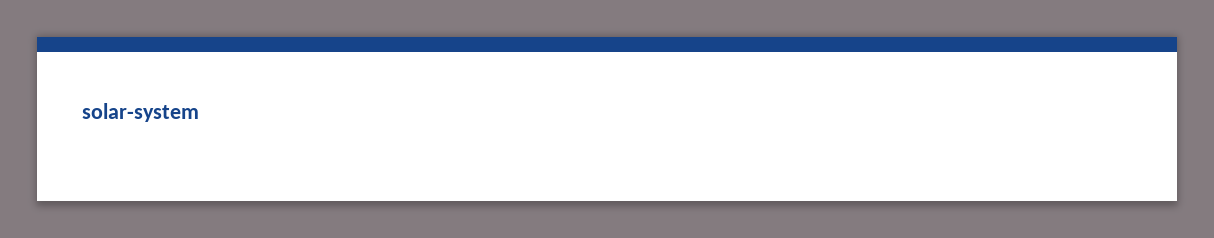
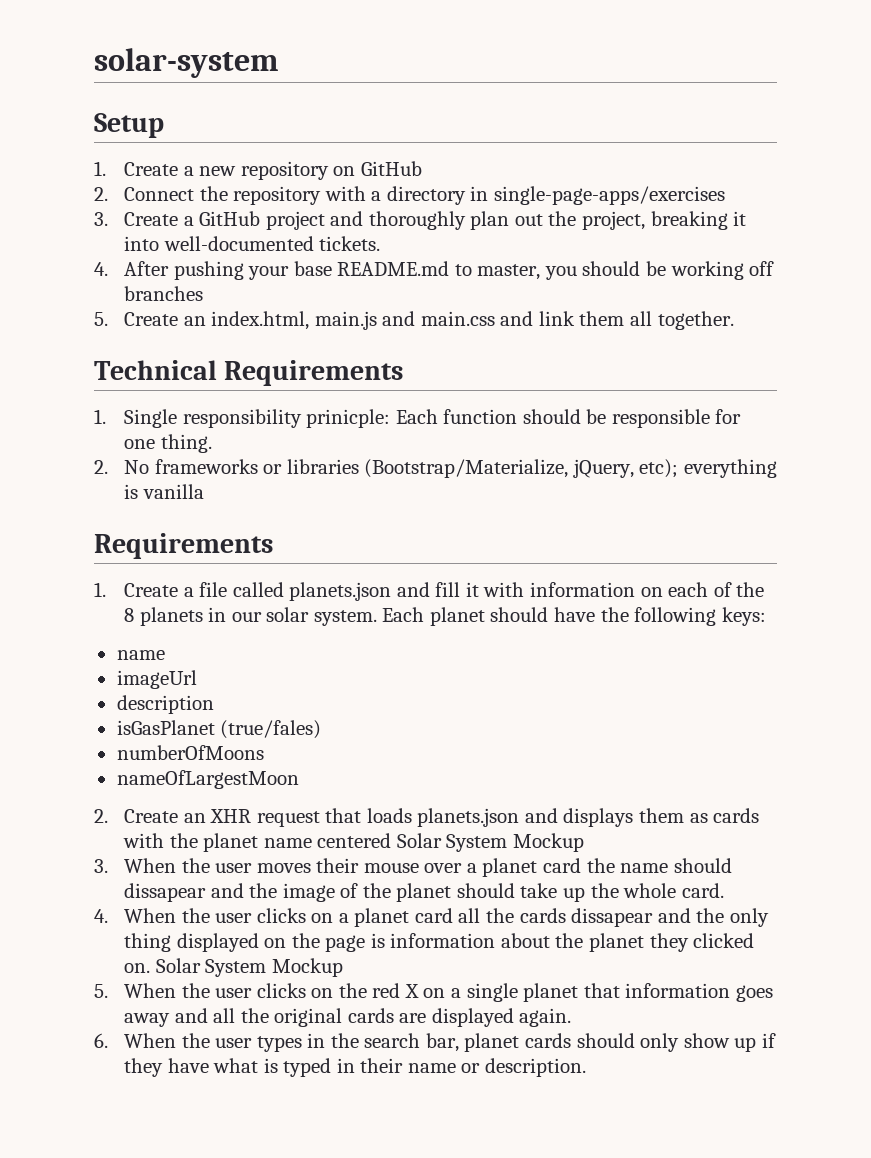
(199, 112) none -> [94,113,164,138] [94,161,422,180] [94,186,725,205] [94,211,747,230] [124,236,381,251] [94,261,775,280] [124,286,204,301] [94,311,734,330] [94,360,404,386] [94,409,742,428] [124,434,212,453] [94,459,777,478] [124,484,204,499] [94,533,273,559] [94,582,765,601] [124,607,766,626] [116,650,165,660] [116,670,197,689] [116,695,214,714] [116,720,322,739] [116,745,264,760] [116,770,299,789] [94,808,760,827] [123,833,584,852] [94,858,732,877] [124,883,724,902] [94,908,769,927] [124,933,755,952] [124,958,343,977] [94,983,773,1002] [124,1008,572,1027] [94,1033,776,1052] [124,1058,587,1077] // Setup // 1. Create a new repository on GitHub // 2. Connect the repository with a directory in single-page-apps/exercises // 3. Create a GitHub project and thoroughly plan out the project, breaking it into well-documented tickets. // 4. After pushing your base README.md to master, you should be working off branches // 5. Create an index.html, main.js and main.css and link them all together. // Technical Requirements // 1. Single responsibility prinicple: Each function should be responsible for one thing. // 2. No frameworks or libraries (Bootstrap/Materialize, jQuery, etc); everything is vanilla // Requirements // 1. Create a file called planets.json and fill it with information on each of the 8 planets in our solar system. Each planet should have the following keys: // name // imageUrl // description // isGasPlanet (true/fales) // numberOfMoons // nameOfLargestMoon // 2. Create an XHR request that loads planets.json and displays them as cards with the planet name centered Solar System Mockup // 3. When the user moves their mouse over a planet card the name should dissapear and the image of the planet should take up the whole card. // 4. When the user clicks on a planet card all the cards dissapear and the only thing displayed on the page is information about the planet they clicked on. Solar System Mockup // 5. When the user clicks on the red X on a single planet that information goes away and all the original cards are displayed again. // 6. When the user types in the search bar, planet cards should only show up if they have what is typed in their name or description.

